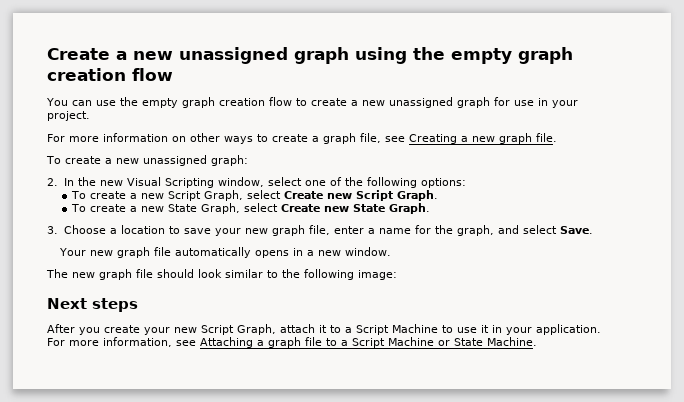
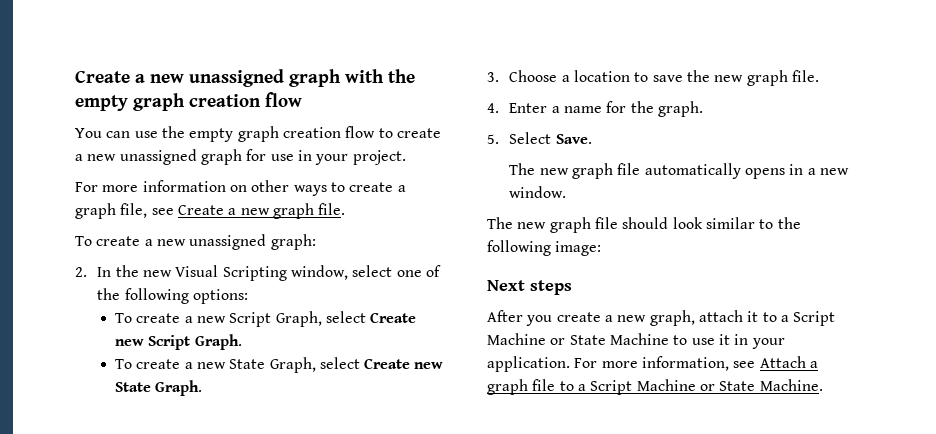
[355,47,407,64] using -> [345,69,384,83] with
[409,134,457,144] Creating -> [177,205,224,215] Create
[214,225,364,236] your new graph file, enter -> [686,70,819,86] [487,103,548,113] the new graph file. // 4. Enter
[456,225,557,236] graph, and select -> [657,101,703,117] [487,132,552,144] graph. // 5. Select
[59,248,87,256] Your -> [509,163,536,175] The
[144,324,276,335] your new Script Graph, -> [604,310,695,326] a new graph,
(438, 328) none -> [550,333,669,345] or State Machine
[200,337,253,348] Attaching -> [759,356,806,368] Attach

